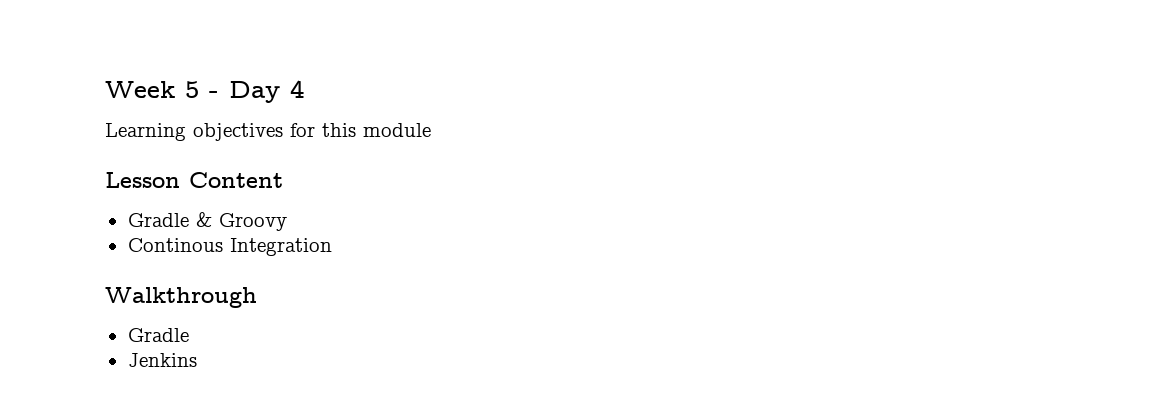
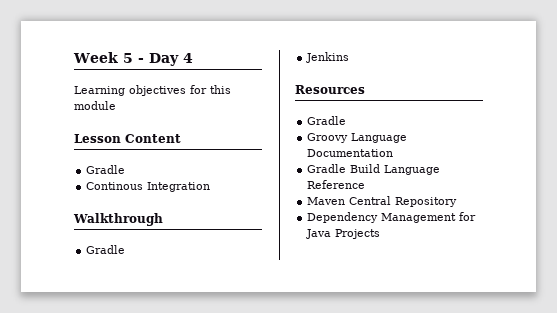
[195,212,287,231] & Groovy -> (126, 169) none
(197, 360) none -> [295,85,365,94] [307,116,347,125] [307,133,408,143] [307,149,394,157] [307,164,441,175] [307,180,366,189] [307,196,458,207] [307,212,477,223] [306,229,381,239] // Resources // Gradle // Groovy Language Documentation // Gradle Build Language Reference // Maven Central Repository // Dependency Management for Java Projects

